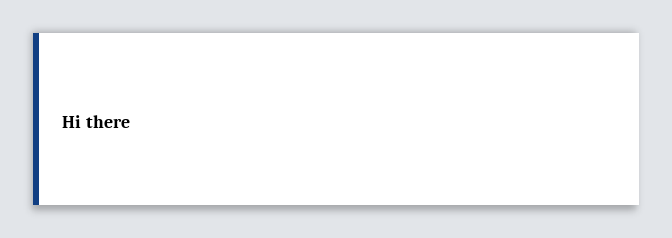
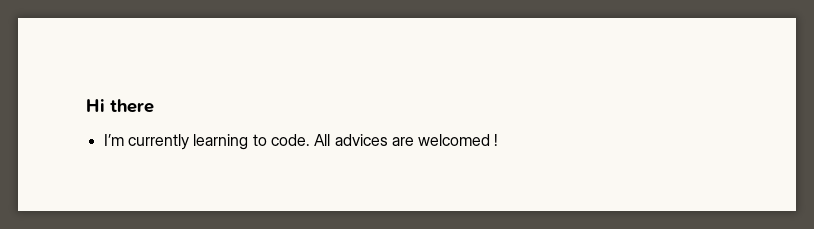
(130, 121) none -> [103,134,499,150] // I’m currently learning to code. All advices are welcomed !

